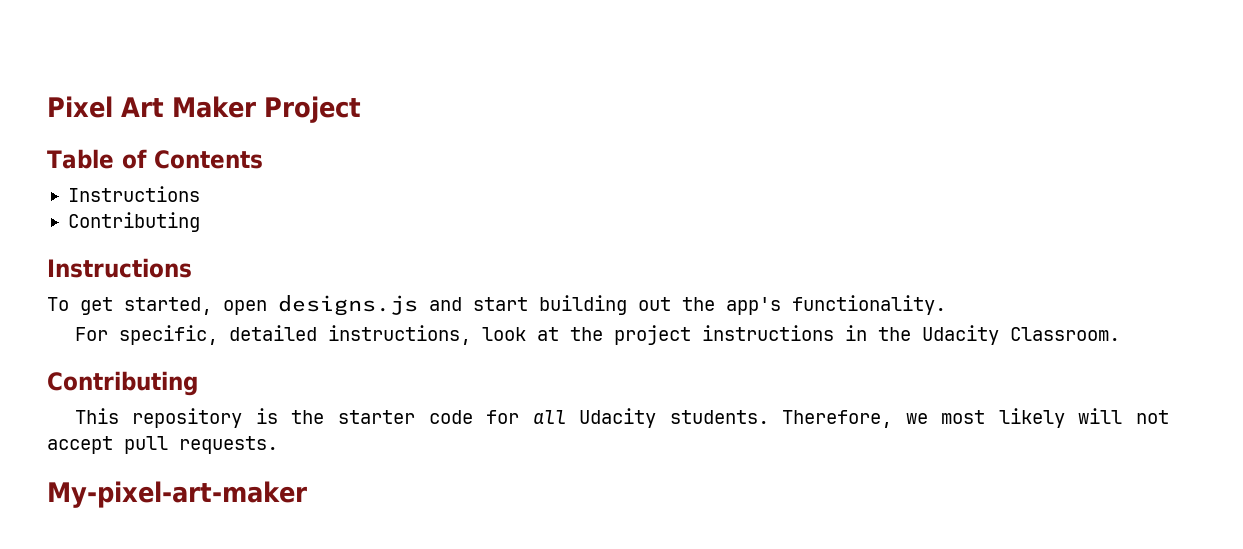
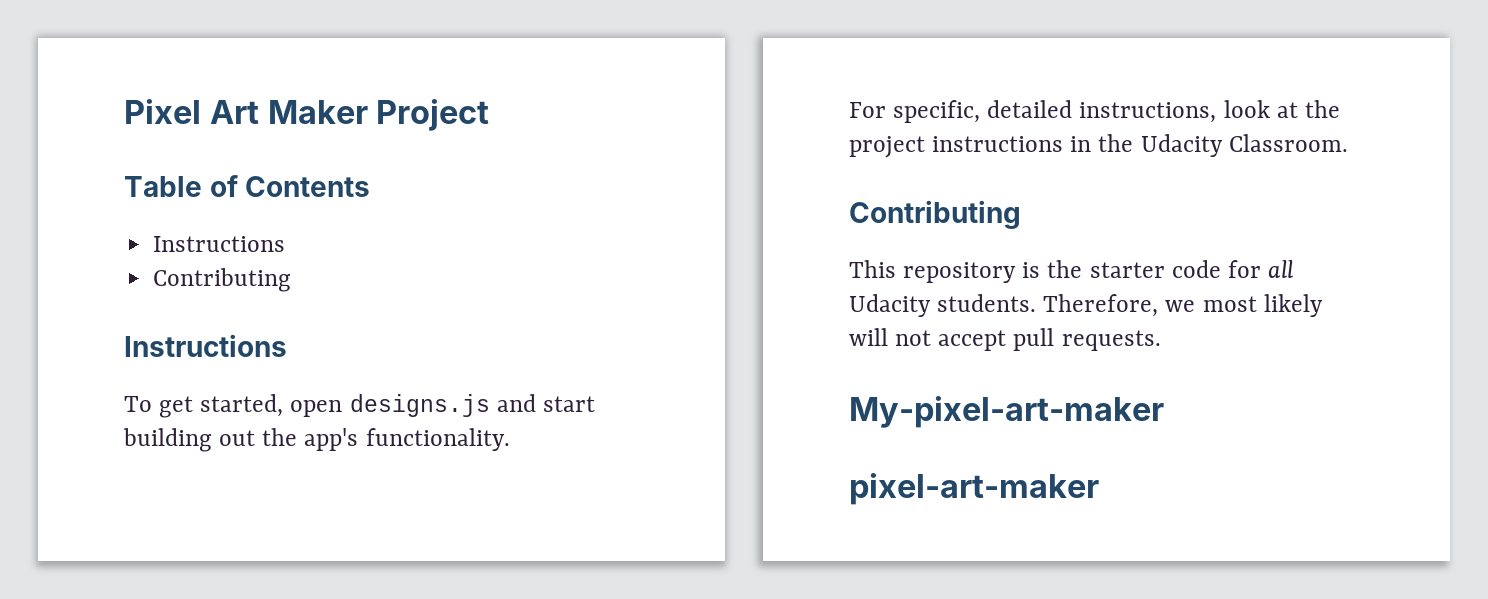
(307, 494) none -> [849,473,1099,505] // pixel-art-maker

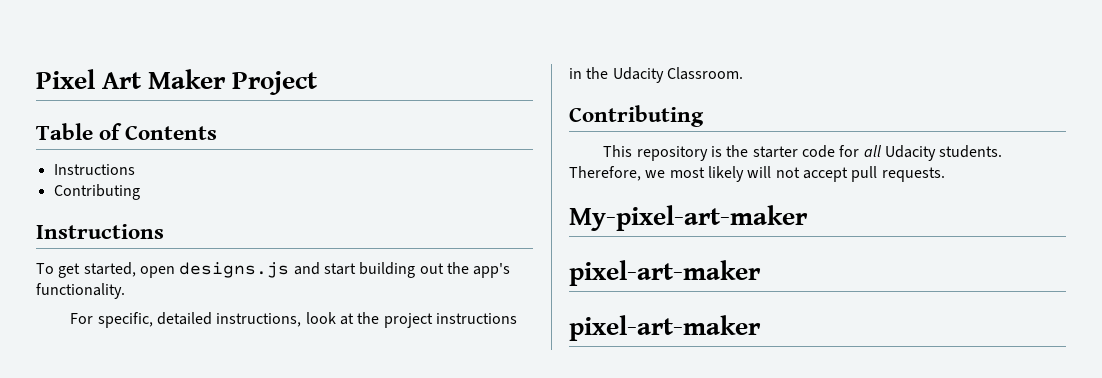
(1099, 489) none -> [569,315,761,341] // pixel-art-maker

